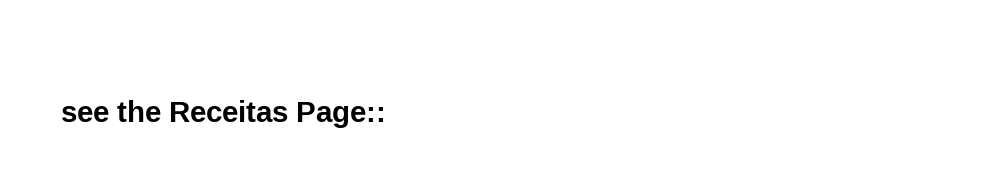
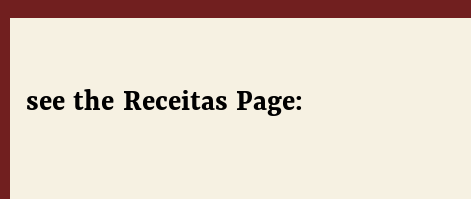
[296,102,386,128] Page:: -> [236,91,304,116] Page:

